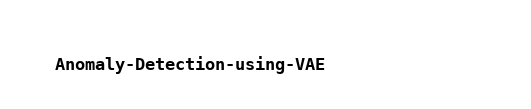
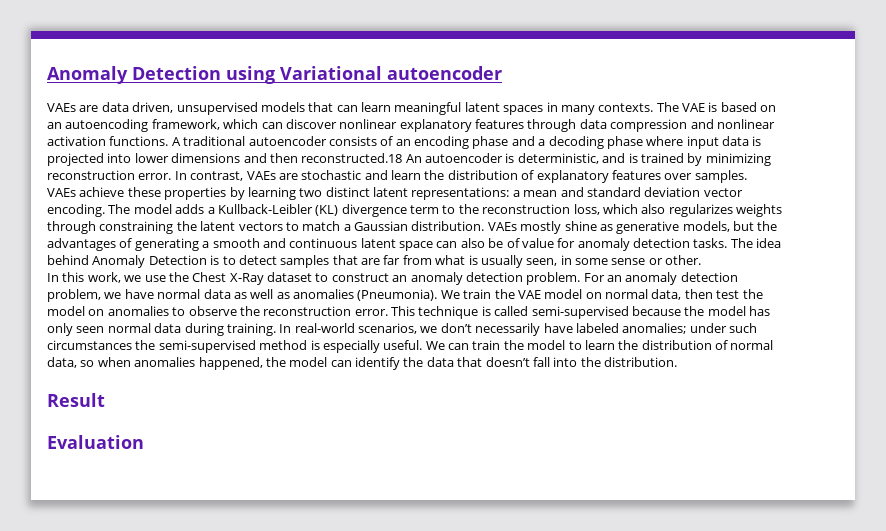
[55,56,325,74] Anomaly-Detection-using-VAE -> [47,66,502,84] [47,102,777,115] [47,119,775,132] [47,136,762,149] [47,153,771,166] [47,170,747,183] [47,187,743,200] [47,204,782,217] [47,221,778,234] [47,238,782,251] [47,255,702,268] [47,272,738,285] [47,289,763,302] [47,306,770,319] [47,323,757,336] [47,340,774,353] [47,357,677,370] [47,393,105,407] [47,435,144,449] Anomaly Detection using Variational autoencoder // VAEs are data driven, unsupervised models that can learn meaningful latent spaces in many contexts. The VAE is based on an autoencoding framework, which can discover nonlinear explanatory features through data compression and nonlinear activation functions. A traditional autoencoder consists of an encoding phase and a decoding phase where input data is projected into lower dimensions and then reconstructed.18 An autoencoder is deterministic, and is trained by minimizing reconstruction error. In contrast, VAEs are stochastic and learn the distribution of explanatory features over samples. // VAEs achieve these properties by learning two distinct latent representations: a mean and standard deviation vector encoding. The model adds a Kullback-Leibler (KL) divergence term to the reconstruction loss, which also regularizes weights through constraining the latent vectors to match a Gaussian distribution. VAEs mostly shine as generative models, but the advantages of generating a smooth and continuous latent space can also be of value for anomaly detection tasks. The idea behind Anomaly Detection is to detect samples that are far from what is usually seen, in some sense or other. // In this work, we use the Chest X-Ray dataset to construct an anomaly detection problem. For an anomaly detection problem, we have normal data as well as anomalies (Pneumonia). We train the VAE model on normal data, then test the model on anomalies to observe the reconstruction error. This technique is called semi-supervised because the model has only seen normal data during training. In real-world scenarios, we don’t necessarily have labeled anomalies; under such circumstances the semi-supervised method is especially useful. We can train the model to learn the distribution of normal data, so when anomalies happened, the model can identify the data that doesn’t fall into the distribution. // Result // Evaluation

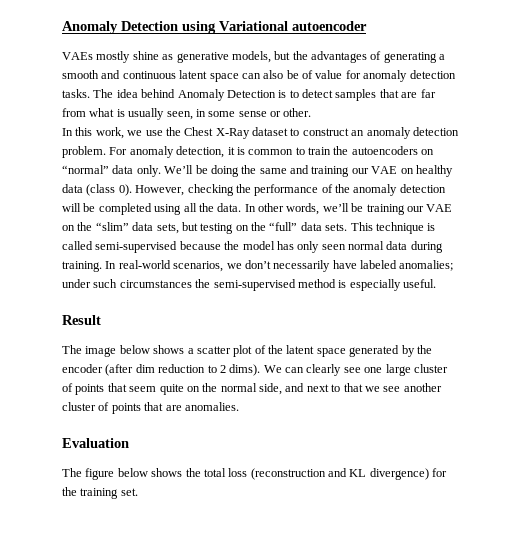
[79,102,777,115] [47,119,775,132] [47,136,762,149] [47,153,771,166] [47,170,747,183] [47,187,743,200] [47,204,782,217] [47,221,517,234] are data driven, unsupervised models that can learn meaningful latent spaces in many contexts. The VAE is based on an autoencoding framework, which can discover nonlinear explanatory features through data compression and nonlinear activation functions. A traditional autoencoder consists of an encoding phase and a decoding phase where input data is projected into lower dimensions and then reconstructed.18 An autoencoder is deterministic, and is trained by minimizing reconstruction error. In contrast, VAEs are stochastic and learn the distribution of explanatory features over samples. // VAEs achieve these properties by learning two distinct latent representations: a mean and standard deviation vector encoding. The model adds a Kullback-Leibler (KL) divergence term to the reconstruction loss, which also regularizes weights through constraining the latent vectors to match a Gaussian distribution. VAEs -> (93, 56) none
[607,272,738,285] [47,289,763,302] [47,306,388,316] an anomaly detection problem, we have normal data as well as anomalies (Pneumonia). We train the VAE model on normal data, then test the model on anomalies to observe the reconstruction error. -> [129,146,435,158] [62,165,453,177] [62,184,446,196] [62,203,453,215] [62,222,348,234] anomaly detection, it is common to train the autoencoders on “normal” data only. We’ll be doing the same and training our VAE on healthy data (class 0). However, checking the performance of the anomaly detection will be completed using all the data. In other words, we’ll be training our VAE on the “slim” data sets, but testing on the “full” data sets.
[425,340,774,350] [47,357,677,370] [47,393,105,407] [47,435,144,449] We can train the model to learn the distribution of normal data, so when anomalies happened, the model can identify the data that doesn’t fall into the distribution. // Result // Evaluation -> [62,315,101,325] [62,345,432,357] [62,364,448,376] [62,383,442,395] [62,402,239,414] [62,438,129,448] [62,468,448,480] [62,487,138,499] // Result // The image below shows a scatter plot of the latent space generated by the encoder (after dim reduction to 2 dims). We can clearly see one large cluster of points that seem quite on the normal side, and next to that we see another cluster of points that are anomalies. // Evaluation // The figure below shows the total loss (reconstruction and KL divergence) for the training set.

